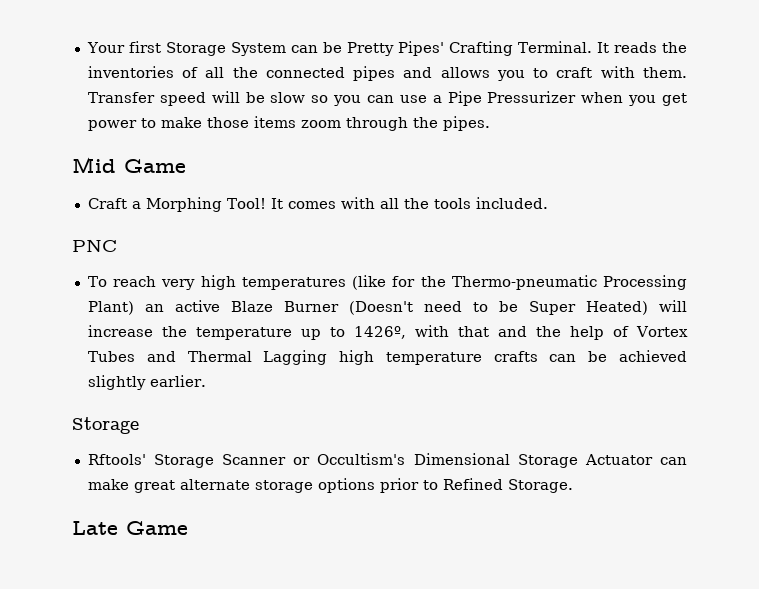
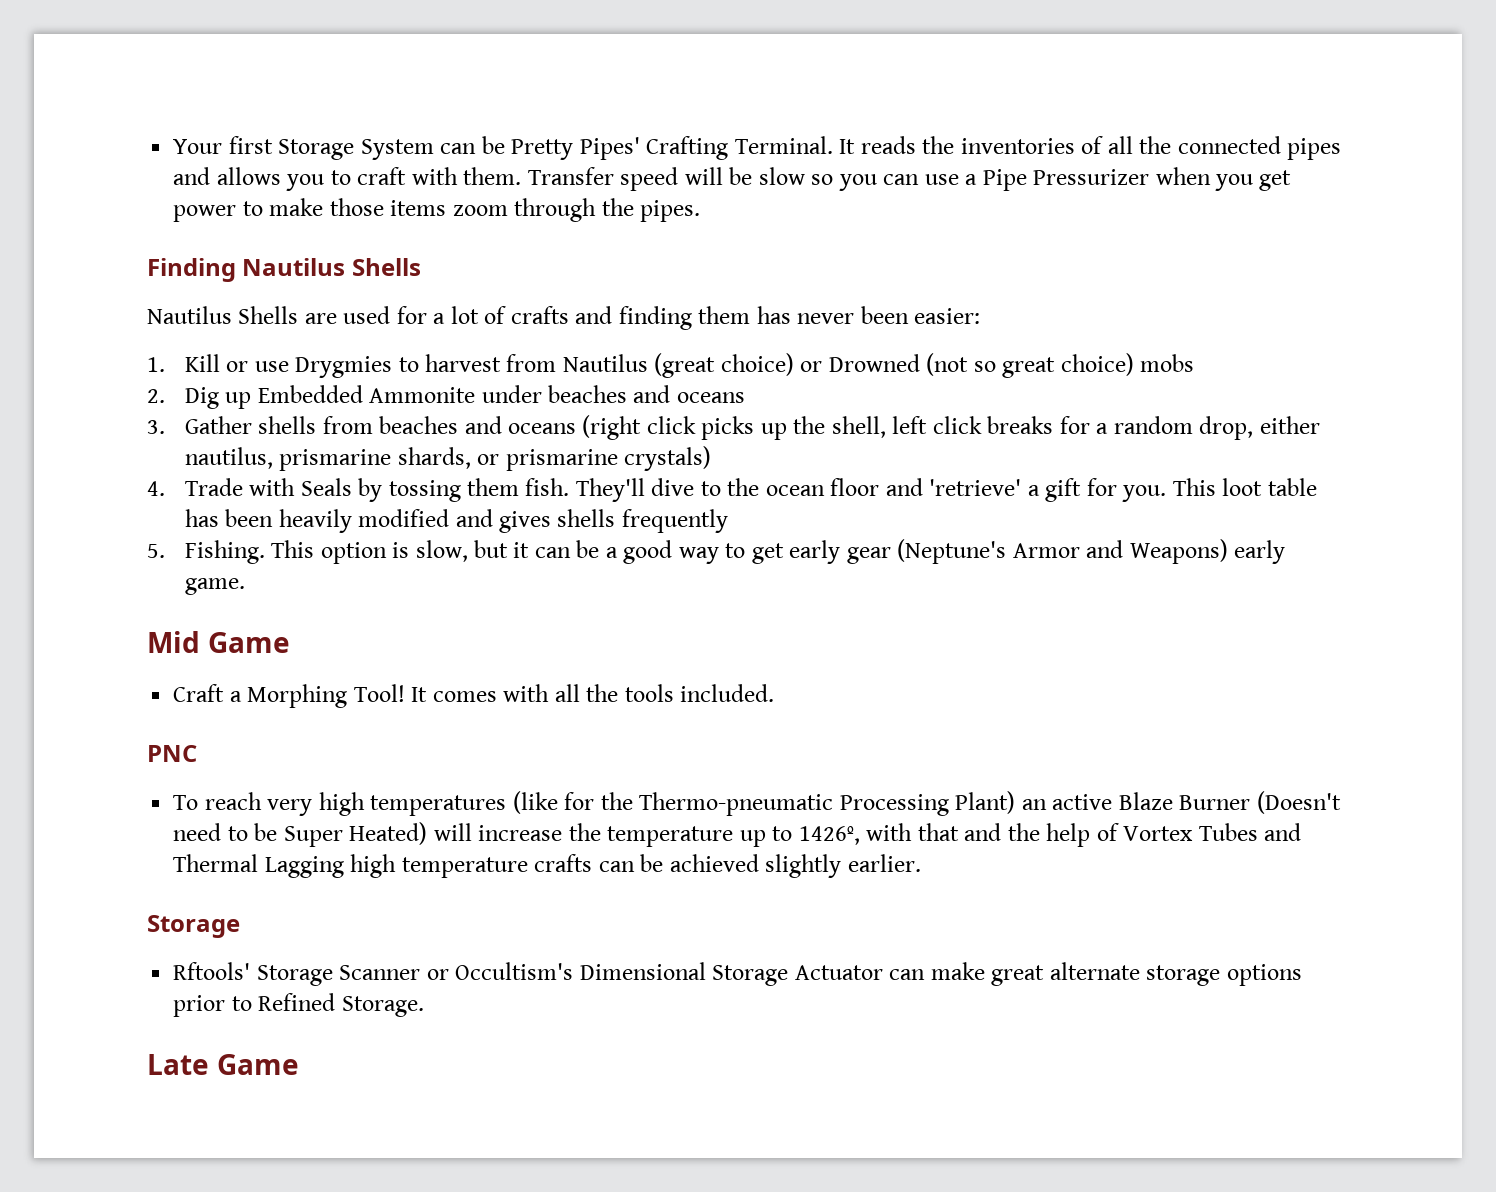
(490, 123) none -> [147,258,421,282] [147,306,981,330] [147,353,1195,378] [147,385,745,409] [147,415,1320,440] [184,446,711,471] [147,478,1317,502] [184,509,728,533] [147,539,1286,564] [184,578,245,595] // Finding Nautilus Shells // Nautilus Shells are used for a lot of crafts and finding them has never been easier: // 1. Kill or use Drygmies to harvest from Nautilus (great choice) or Drowned (not so great choice) mobs // 2. Dig up Embedded Ammonite under beaches and oceans // 3. Gather shells from beaches and oceans (right click picks up the shell, left click breaks for a random drop, either nautilus, prismarine shards, or prismarine crystals) // 4. Trade with Seals by tossing them fish. They'll dive to the ocean floor and 'retrieve' a gift for you. This loot table has been heavily modified and gives shells frequently // 5. Fishing. This option is slow, but it can be a good way to get early gear (Neptune's Armor and Weapons) early game.

